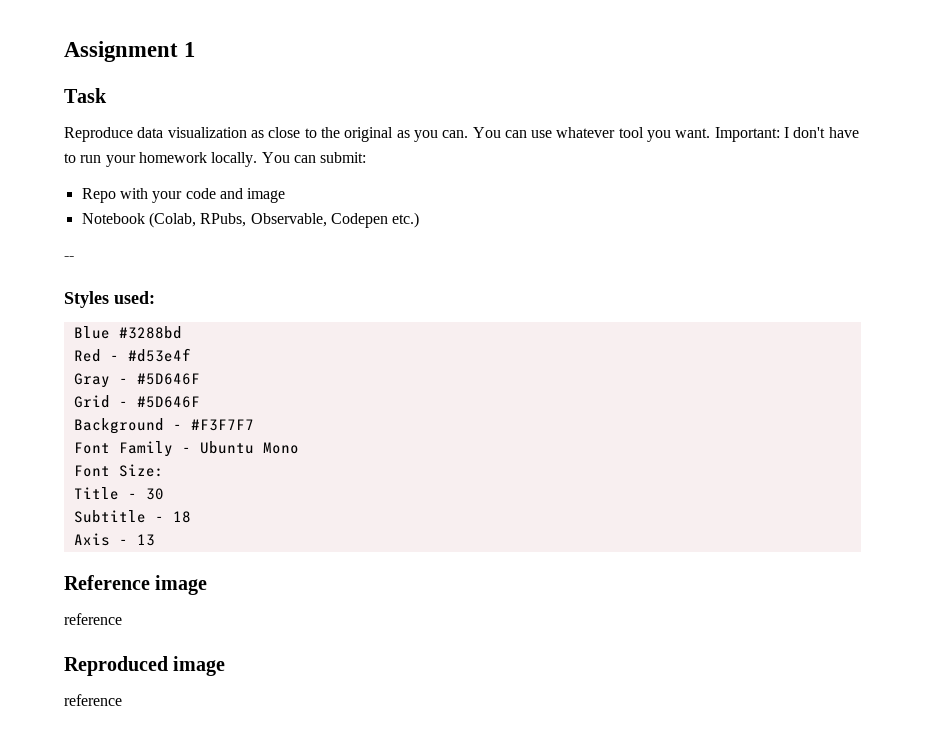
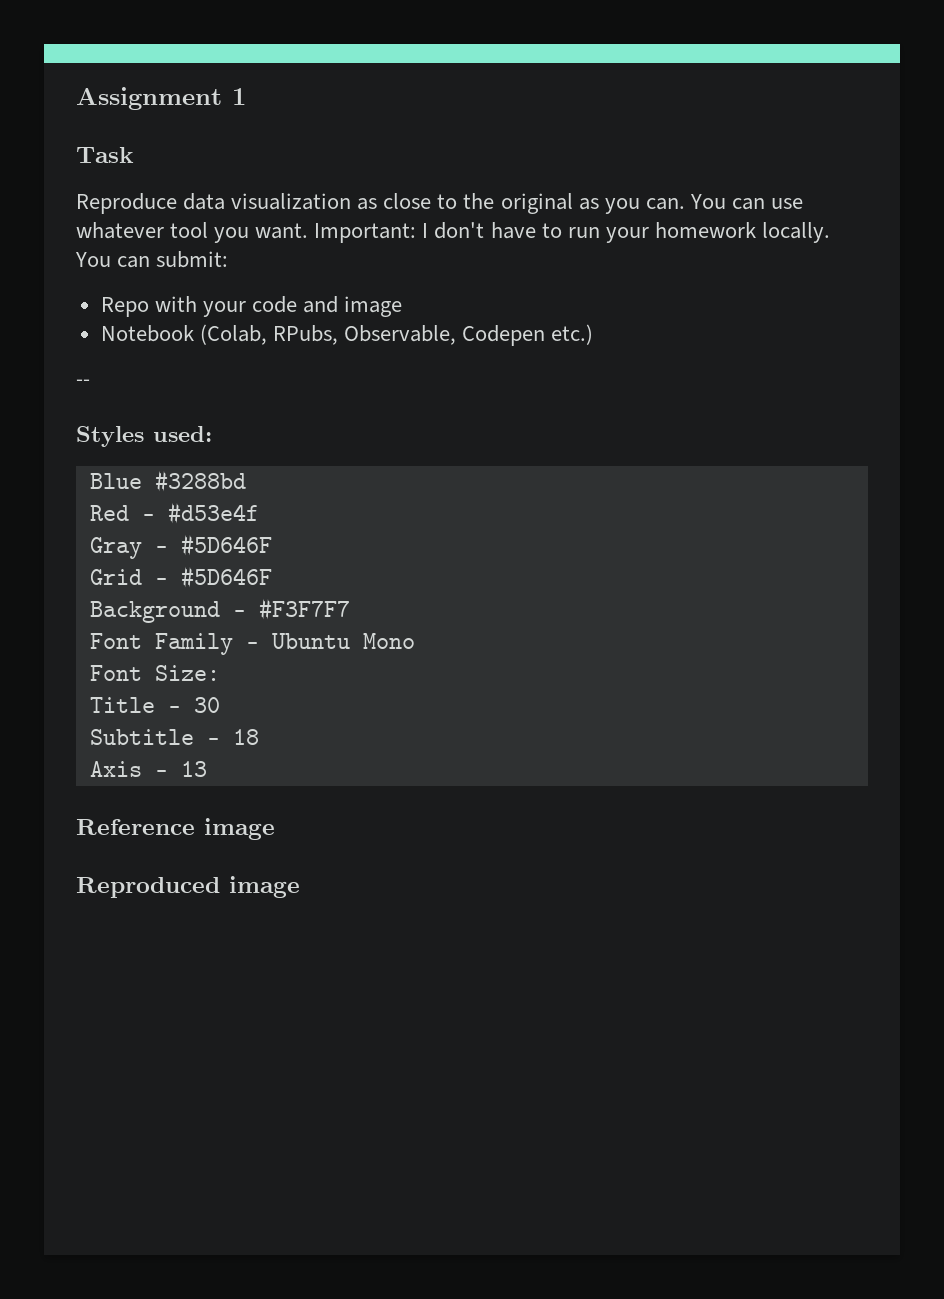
[64,613,122,625] // reference -> (275, 829) none
[64,694,122,706] // reference -> (300, 887) none

